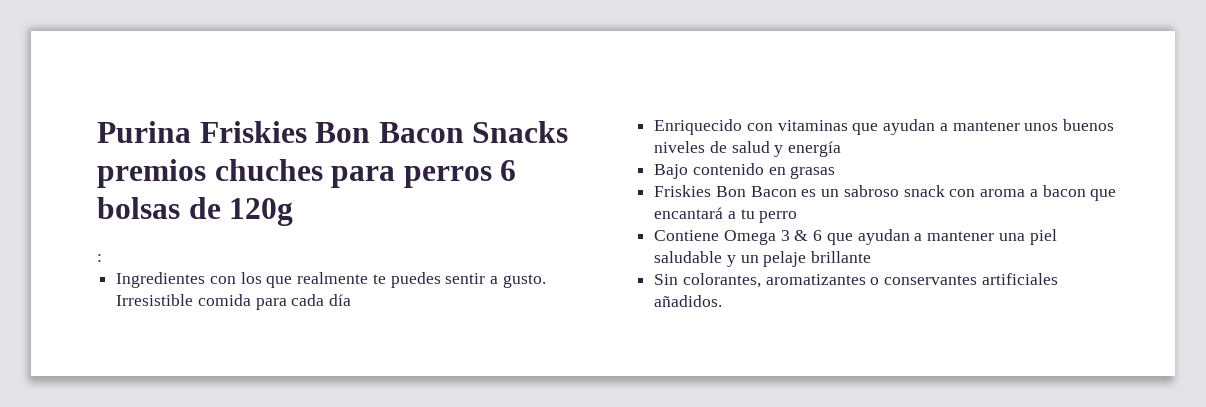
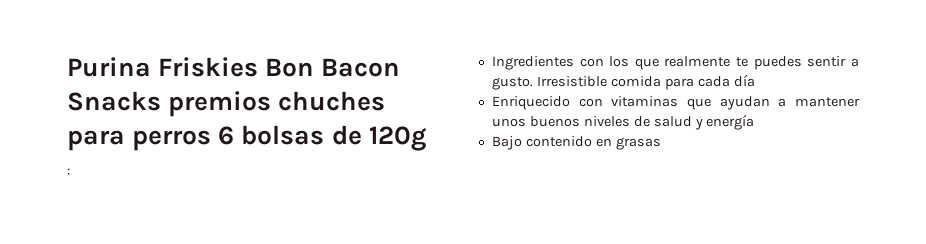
[654,185,1117,201] [654,207,798,223] [654,229,1057,245] [654,251,872,267] [654,273,1058,288] [654,295,723,307] // Friskies Bon Bacon es un sabroso snack con aroma a bacon que encantará a tu perro // Contiene Omega 3 & 6 que ayudan a mantener una piel saludable y un pelaje brillante // Sin colorantes, aromatizantes o conservantes artificiales añadidos. -> (661, 143) none

